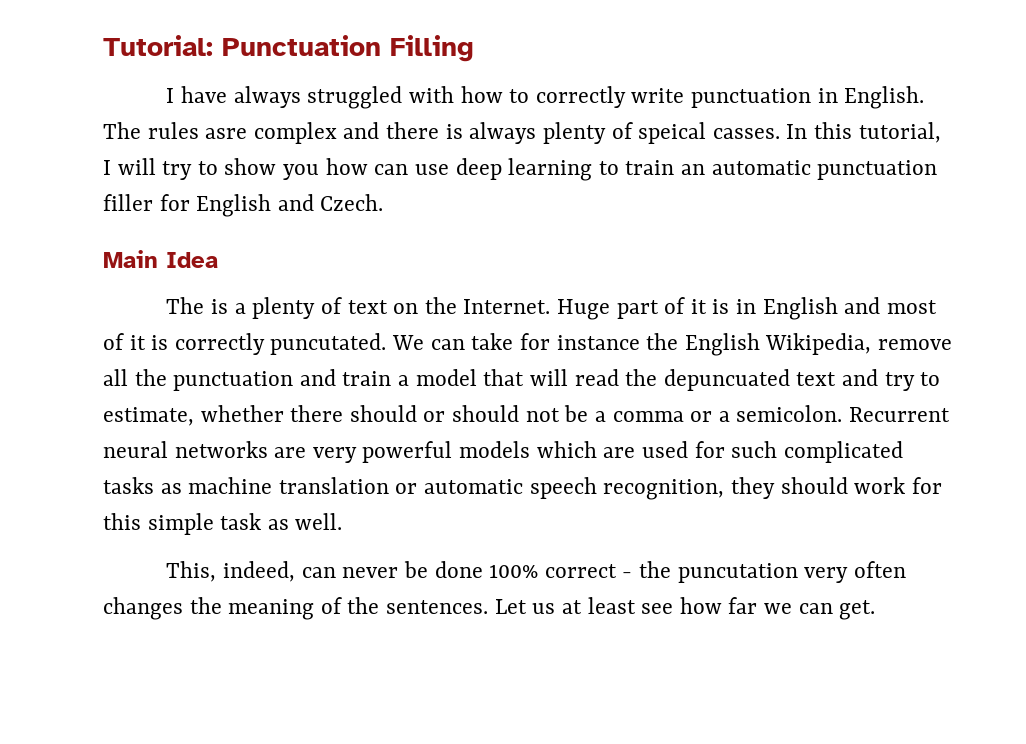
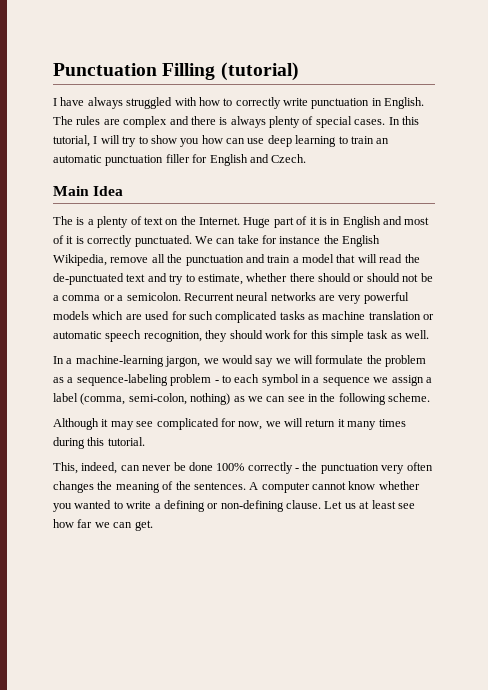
[103,35,213,56] Tutorial: -> (53, 69) none
(474, 48) none -> [220,62,299,81] (tutorial)
[205,128,248,139] asre -> [103,119,120,125] are
[638,122,780,144] speical casses. -> [315,116,386,128] special cases.
[270,333,387,355] puncutated. -> [134,235,192,247] punctuated.
[663,369,790,391] depuncuated -> [53,273,124,285] de-punctuated
(343, 521) none -> [53,355,427,367] [53,374,432,386] [53,393,431,405] [53,418,406,430] [53,437,145,449] // In a machine-learning jargon, we would say we will formulate the problem as a sequence-labeling problem - to each symbol in a sequence we assign a label (comma, semi-colon, nothing) as we can see in the following scheme. // Although it may see complicated for now, we will return it many times during this tutorial.
[544,564,617,578] correct -> [247,462,293,474] correctly
[677,563,798,583] puncutation -> [320,463,379,474] punctuation
(489, 607) none -> [249,481,420,493] [53,500,321,512] A computer cannot know whether you wanted to write a defining or non-defining clause.

